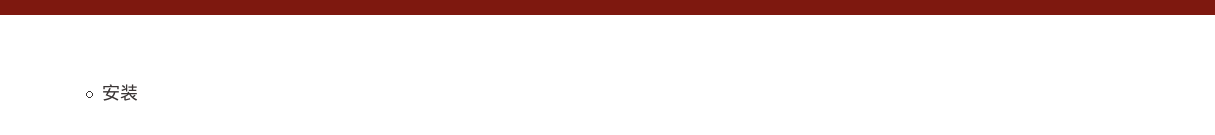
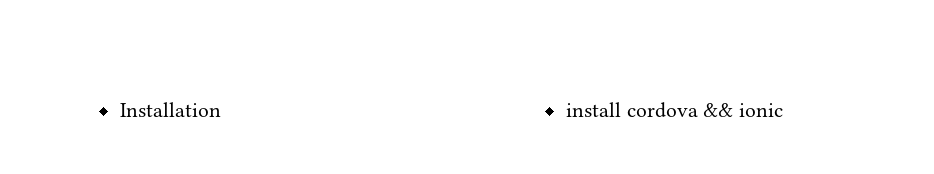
[101,84,138,101] 安装 -> [119,102,221,117] [565,102,784,118] Installation // install cordova && ionic

